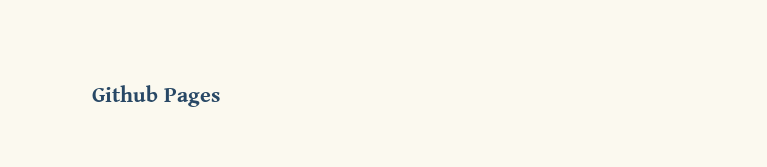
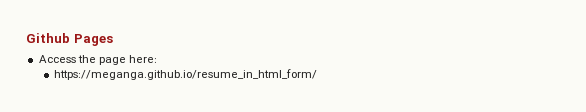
(220, 97) none -> [38,55,157,65] [54,69,318,80] // Access the page here: // https://meganga.github.io/resume_in_html_form/

